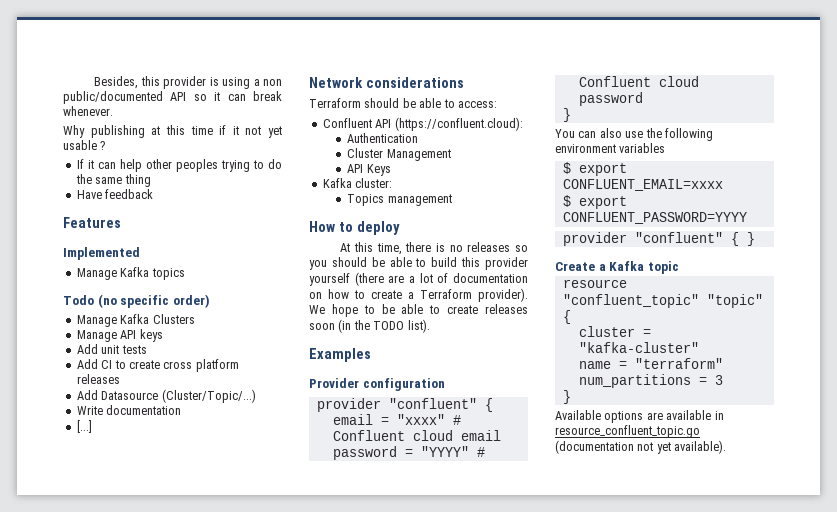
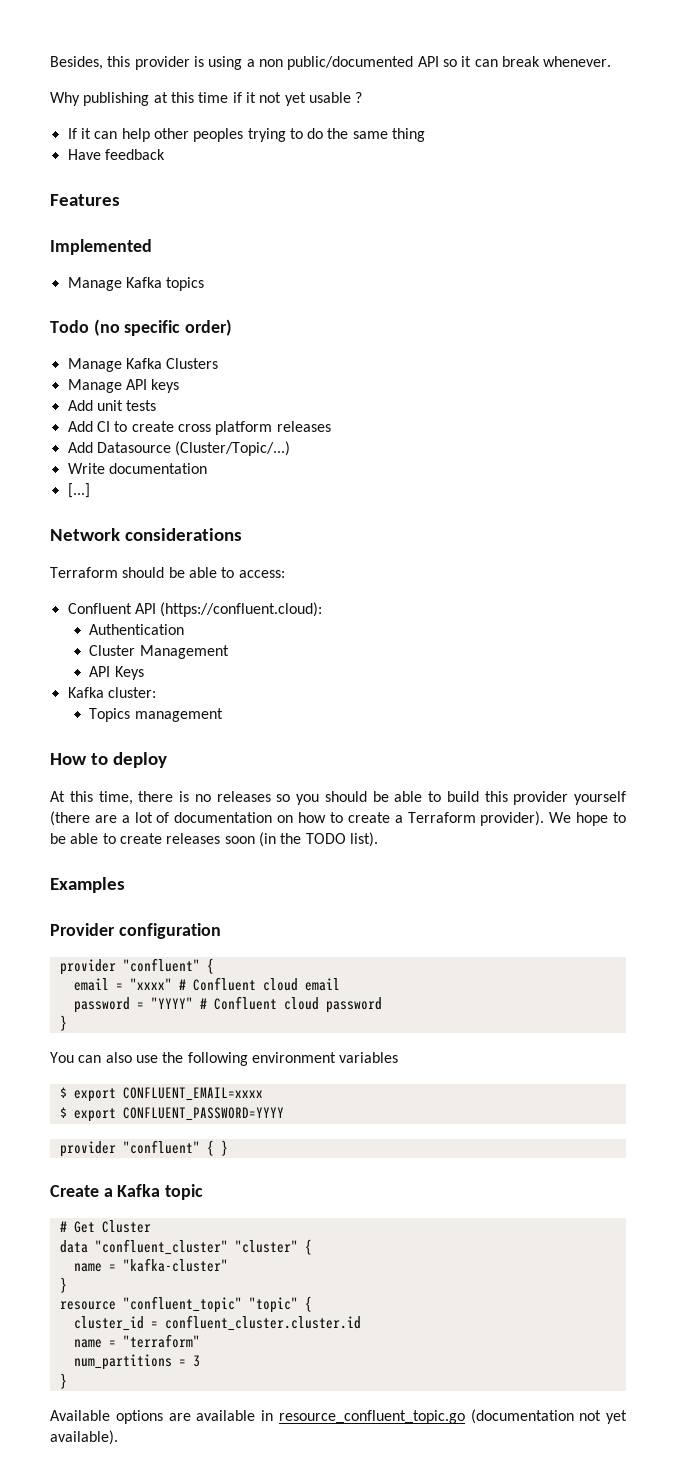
(679, 267) none -> [59,1220,151,1233] [59,1239,312,1255] [73,1258,228,1272] [59,1277,67,1293] // # Get Cluster // data "confluent_cluster" "cluster" { // name = "kafka-cluster" // }
[578,326,651,337] [578,342,699,353] cluster = "kafka-cluster" -> [73,1315,361,1331] cluster_id = confluent_cluster.cluster.id

